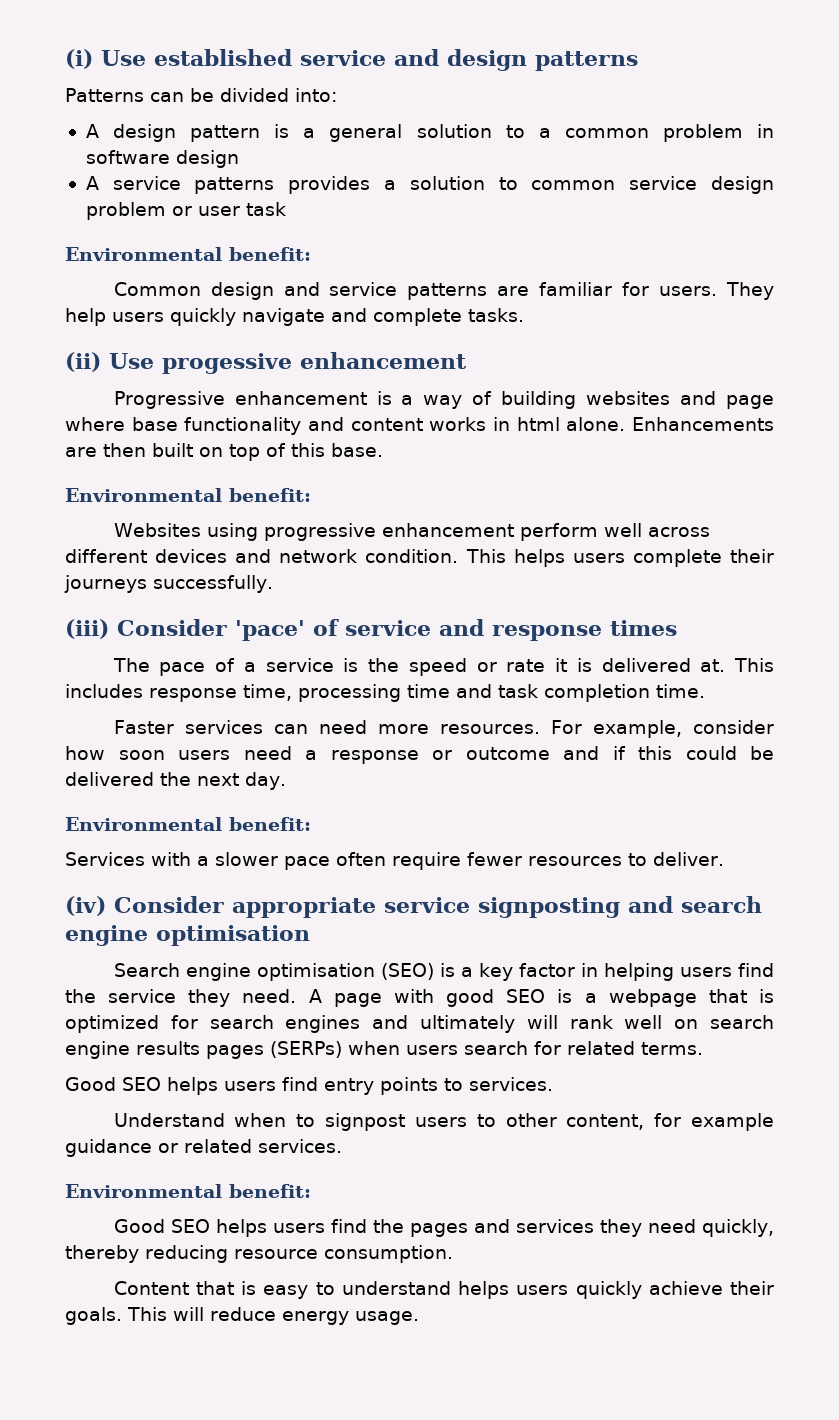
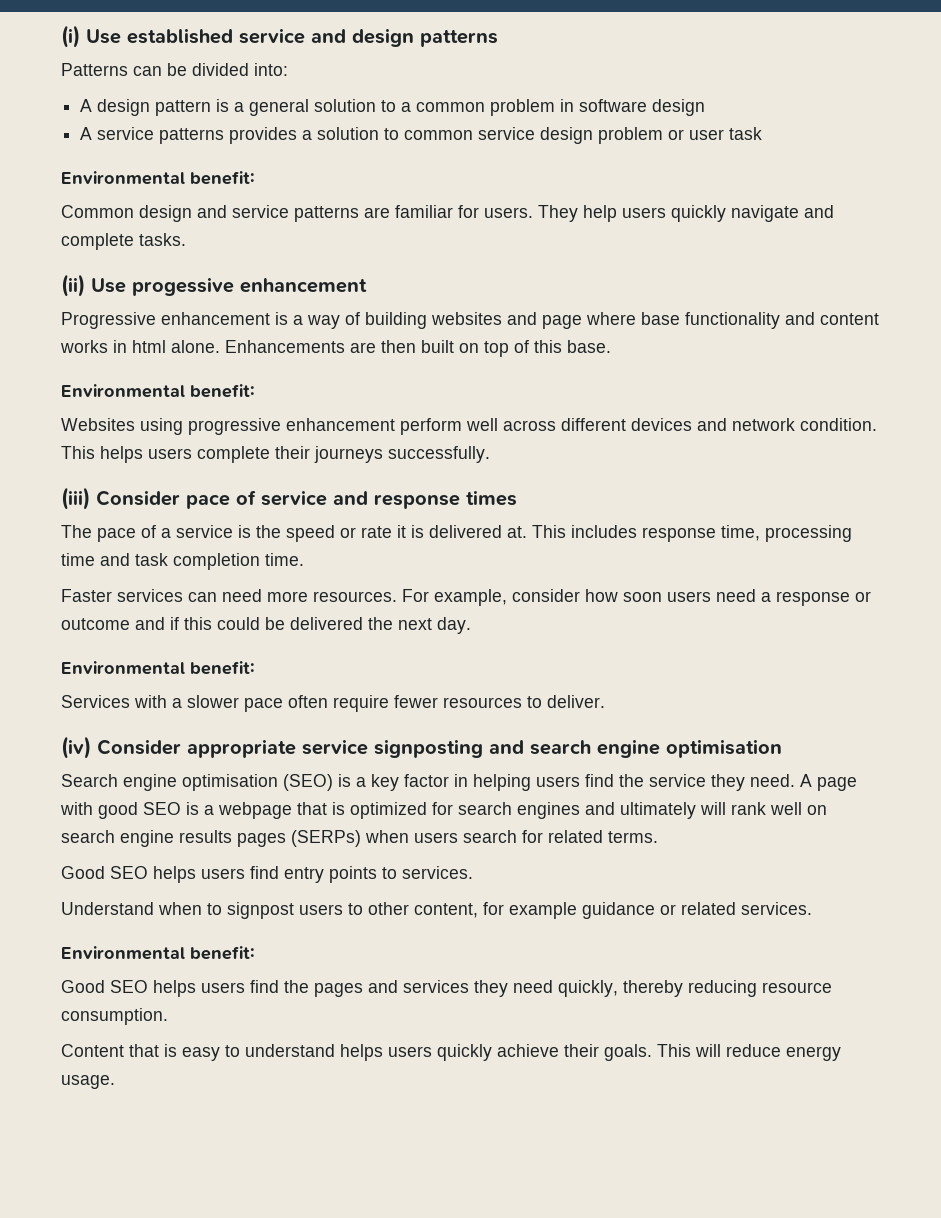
[235,620,305,641] 'pace' -> [186,494,230,509] pace

